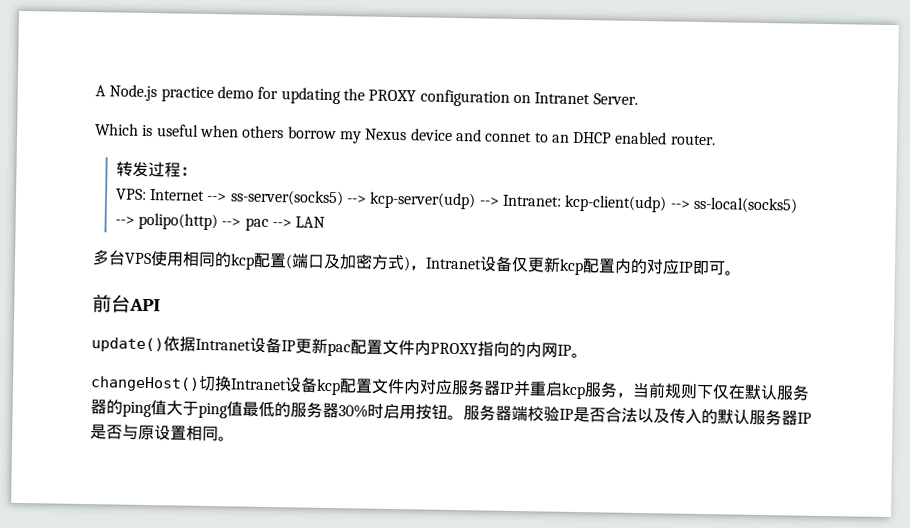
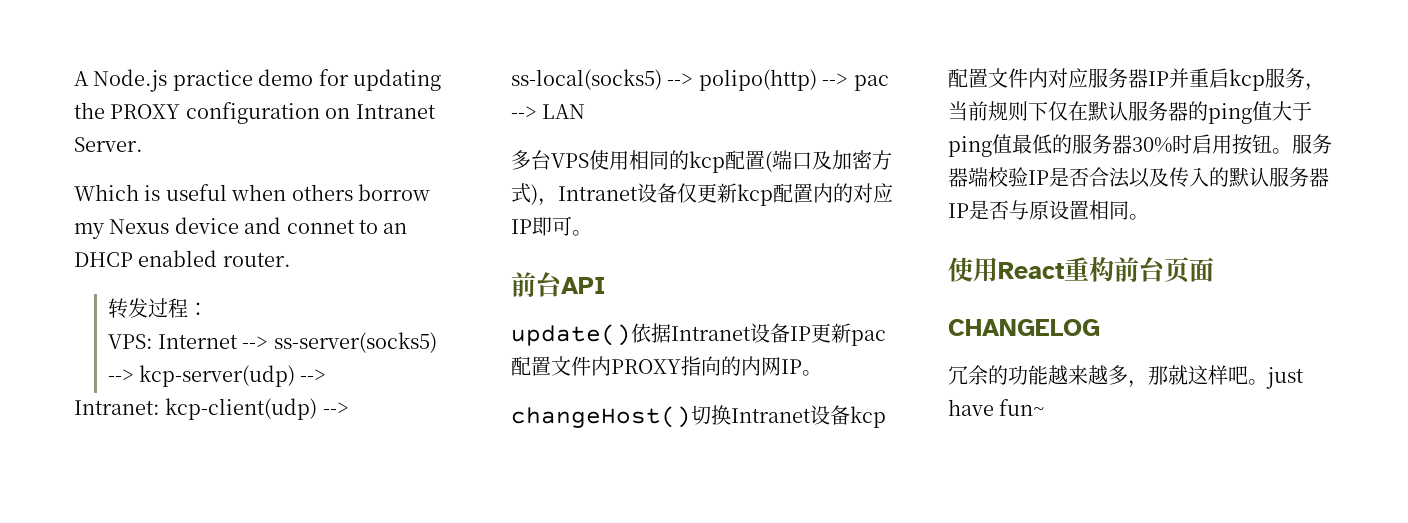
(500, 201) none -> (327, 375) //
(235, 439) none -> [948,256,1214,283] [948,319,1100,336] [948,365,1304,389] [948,399,1046,416] // 使用React重构前台页面 // CHANGELOG // 冗余的功能越来越多，那就这样吧。just have fun~

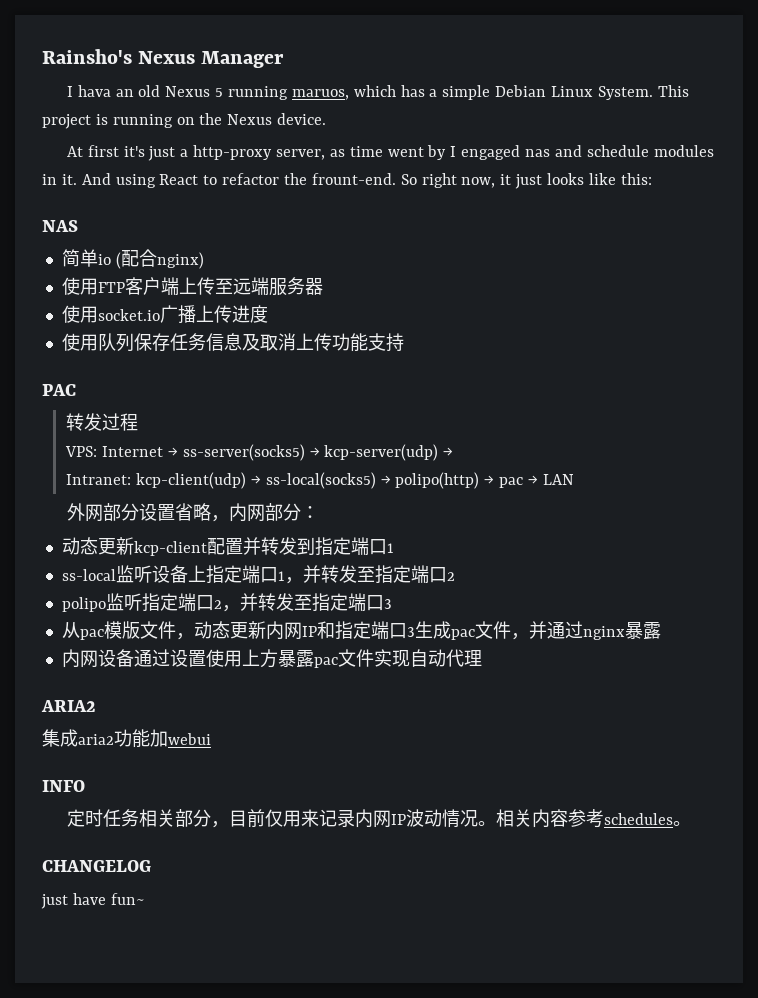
[74,69,441,92] [74,102,436,124] [74,137,143,152] [74,184,430,201] [74,217,408,239] [74,250,291,267] A Node.js practice demo for updating the PROXY configuration on Intranet Server. // Which is useful when others borrow my Nexus device and connet to an DHCP enabled router. -> [42,49,285,68] [66,85,689,100] [42,113,327,129] [66,145,714,161] [42,173,652,189] [42,220,78,232] [61,249,204,269] [61,277,323,296] [61,305,268,324] [61,333,404,352] [42,384,76,396] Rainsho's Nexus Manager // I hava an old Nexus 5 running maruos, which has a simple Debian Linux System. This project is running on the Nexus device. // At first it's just a http-proxy server, as time went by I engaged nas and schedule modules in it. And using React to refactor the frount-end. So right now, it just looks like this: // NAS // 简单io (配合nginx) // 使用FTP客户端上传至远端服务器 // 使用socket.io广播上传进度 // 使用队列保存任务信息及取消上传功能支持 // PAC
[187,302,208,316] ： -> (139, 422) none
[242,332,437,353] [107,365,327,387] [74,398,349,420] [511,69,889,91] [511,104,586,119] [511,150,892,173] [511,183,893,206] [511,216,592,236] [511,272,605,297] [511,323,886,346] [511,356,822,376] [511,405,886,428] [948,68,1325,91] [948,101,1312,124] [948,134,1332,157] [948,167,1329,188] [948,200,1149,220] [948,256,1214,283] [948,319,1100,336] [948,365,1268,388] --> ss-server(socks5) --> kcp-server(udp) --> // Intranet: kcp-client(udp) --> ss-local(socks5) --> polipo(http) --> pac --> LAN // 多台VPS使用相同的kcp配置(端口及加密方式)，Intranet设备仅更新kcp配置内的对应IP即可。 // 前台API // update()依据Intranet设备IP更新pac配置文件内PROXY指向的内网IP。 // changeHost()切换Intranet设备kcp配置文件内对应服务器IP并重启kcp服务，当前规则下仅在默认服务器的ping值大于ping值最低的服务器30%时启用按钮。服务器端校验IP是否合法以及传入的默认服务器IP是否与原设置相同。 // 使用React重构前台页面 // CHANGELOG // 冗余的功能越来越多，那就这样吧。 -> [167,444,454,461] [66,472,574,489] [66,503,319,522] [61,537,394,556] [61,565,455,584] [61,593,392,612] [61,621,661,640] [61,649,482,668] [41,700,96,712] [42,729,211,748] [42,780,85,792] [66,809,691,828] [42,860,151,872] → ss-server(socks5) → kcp-server(udp) → // Intranet: kcp-client(udp) → ss-local(socks5) → polipo(http) → pac → LAN // 外网部分设置省略，内网部分： // 动态更新kcp-client配置并转发到指定端口1 // ss-local监听设备上指定端口1，并转发至指定端口2 // polipo监听指定端口2，并转发至指定端口3 // 从pac模版文件，动态更新内网IP和指定端口3生成pac文件，并通过nginx暴露 // 内网设备通过设置使用上方暴露pac文件实现自动代理 // ARIA2 // 集成aria2功能加webui // INFO // 定时任务相关部分，目前仅用来记录内网IP波动情况。相关内容参考schedules。 // CHANGELOG //

